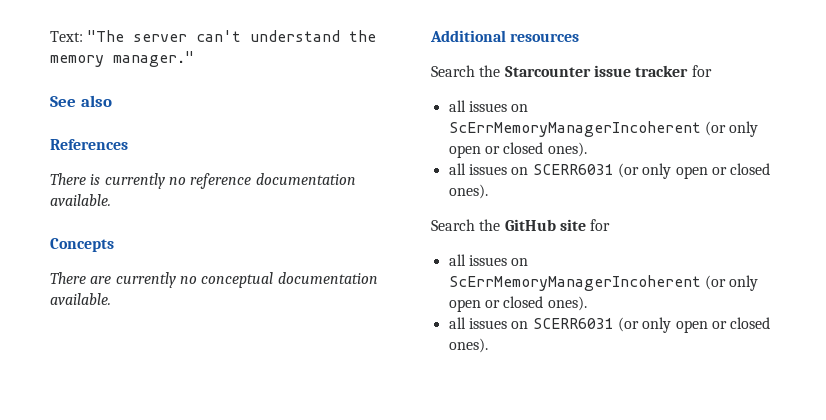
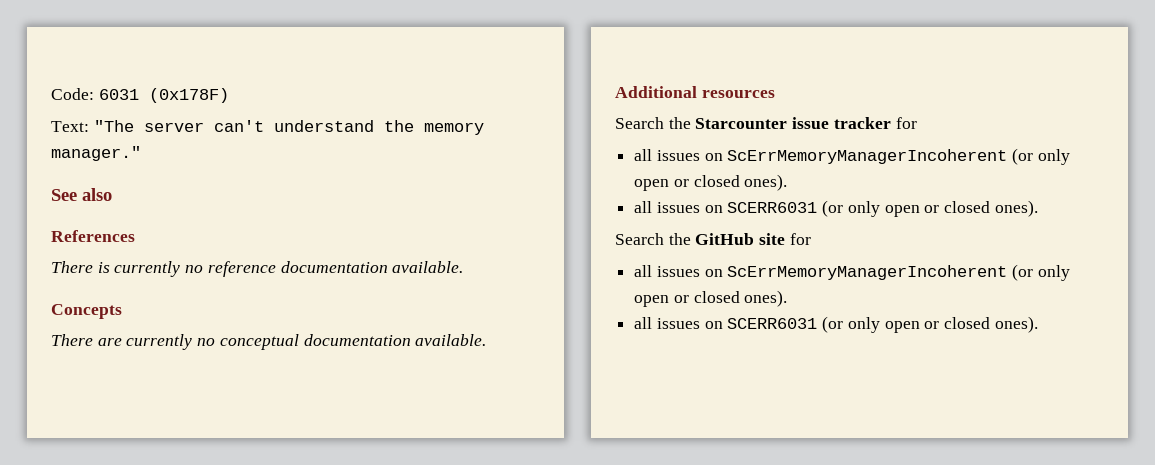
(50, 36) none -> [51,88,229,103] Code: 6031 (0x178F) //

